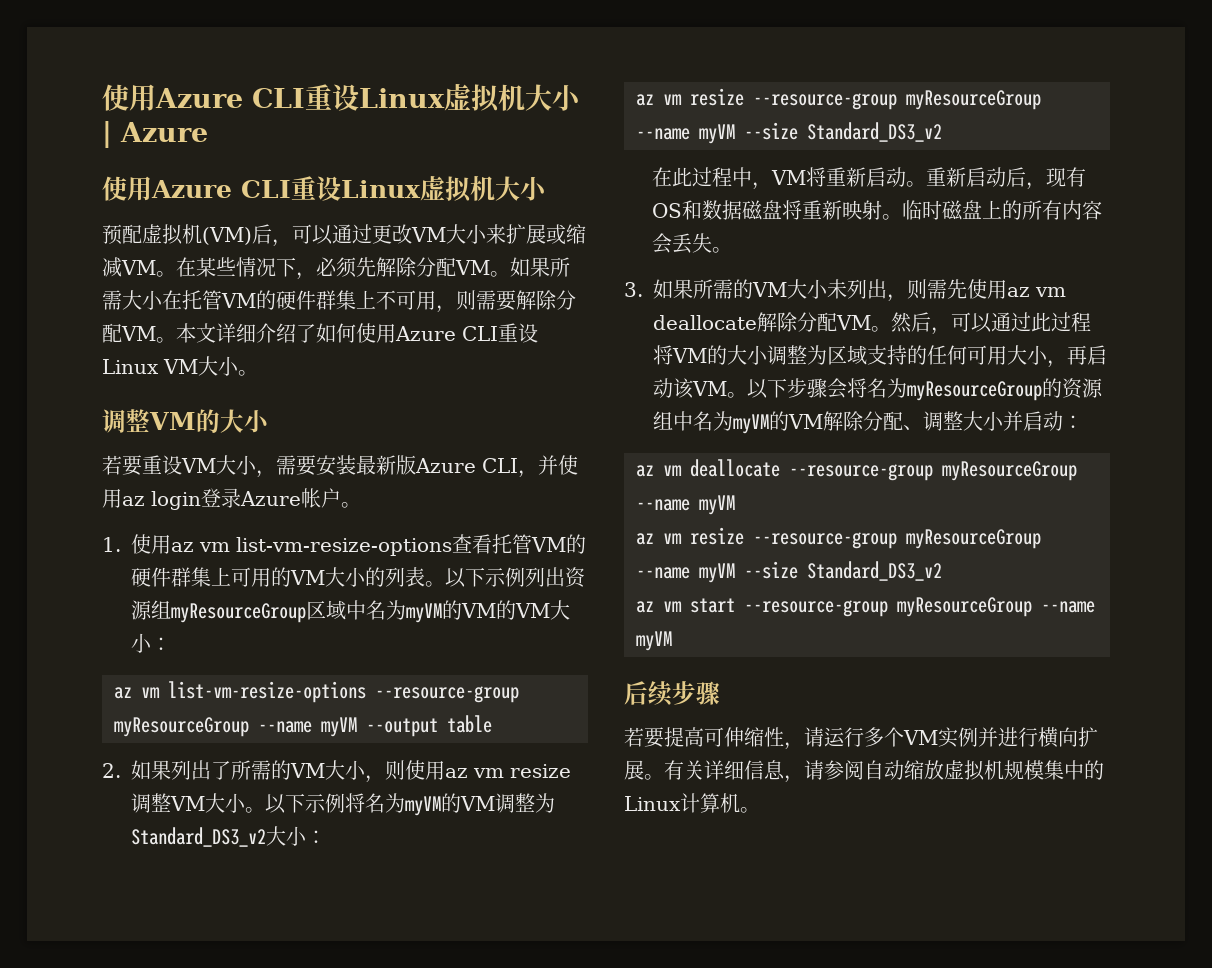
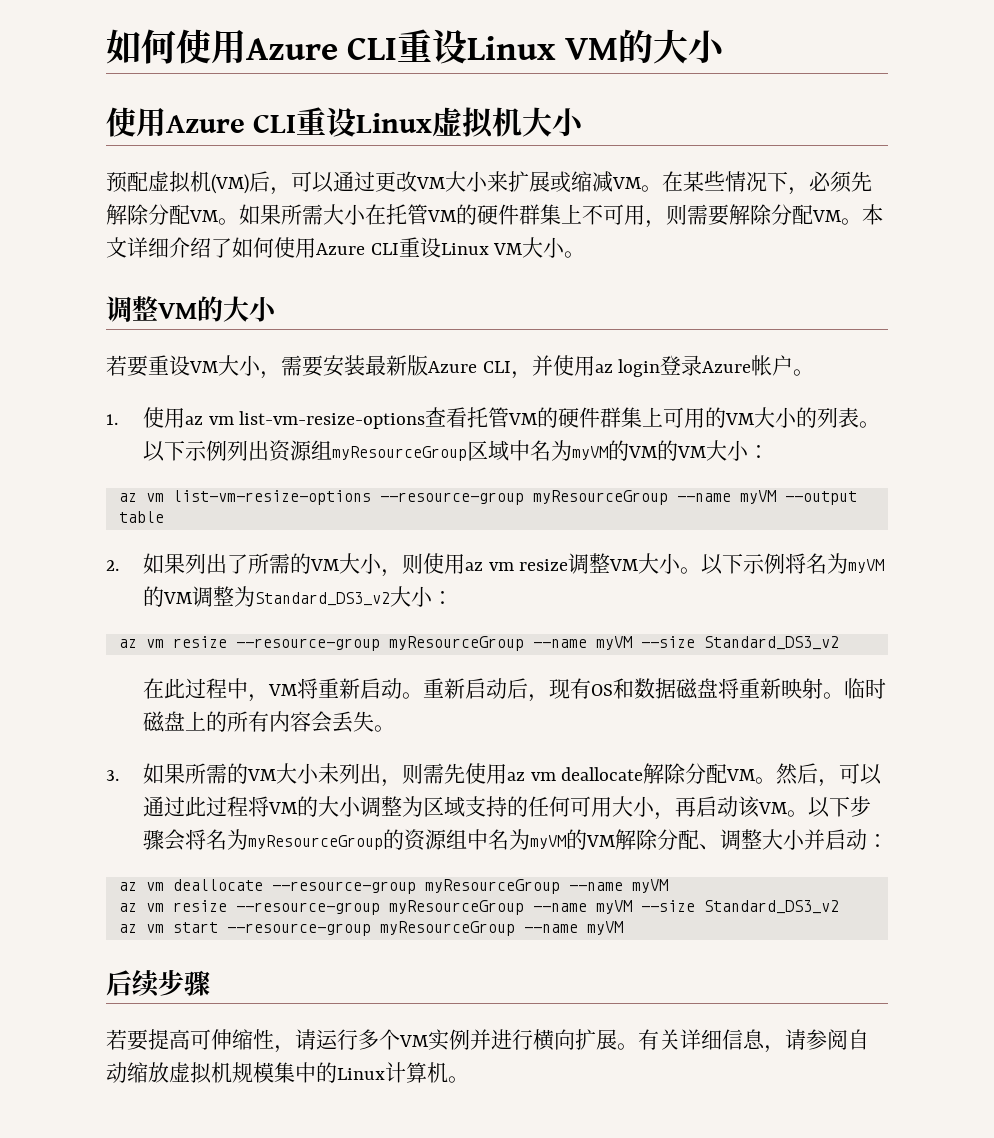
[102,83,582,112] [102,121,208,148] 使用Azure CLI重设Linux虚拟机大小 | Azure -> [106,29,726,64] 如何使用Azure CLI重设Linux VM的大小

